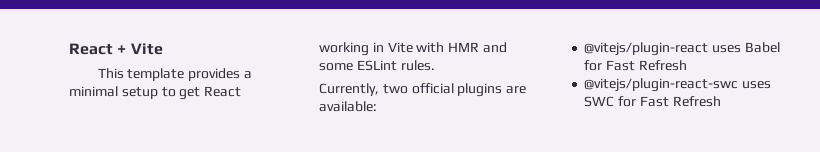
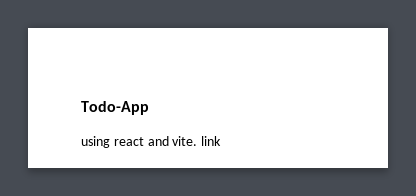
[69,43,163,55] [97,68,252,81] [69,86,242,100] [319,42,507,56] [319,60,435,71] [319,83,527,97] [319,101,377,112] [584,42,780,56] [584,60,687,71] [584,78,772,92] [584,96,721,107] React + Vite // This template provides a minimal setup to get React working in Vite with HMR and some ESLint rules. // Currently, two official plugins are available: // @vitejs/plugin-react uses Babel for Fast Refresh // @vitejs/plugin-react-swc uses SWC for Fast Refresh -> [81,101,149,115] [81,136,222,148] Todo-App // using react and vite. link

